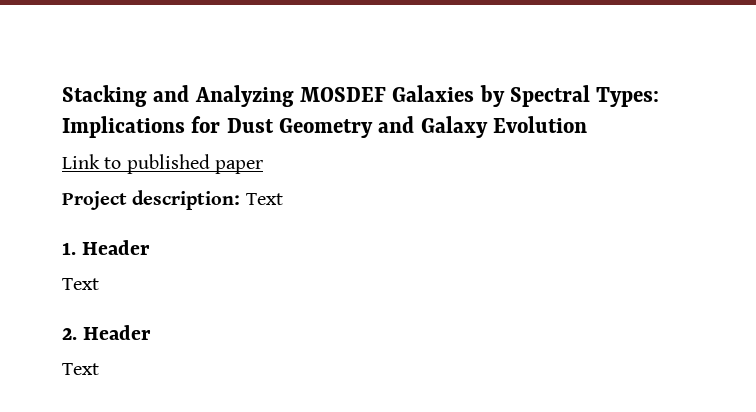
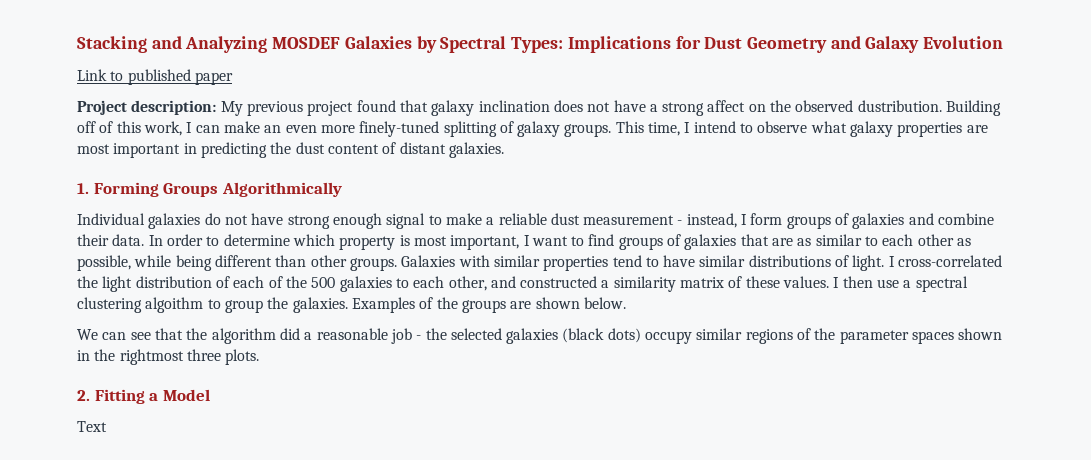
[245,193,283,205] [62,240,151,255] [62,278,99,290] [62,325,152,340] Text // 1. Header // Text // 2. Header -> [220,100,1002,116] [77,121,988,137] [77,142,504,158] [77,182,342,197] [77,213,995,229] [77,234,972,250] [77,255,1003,271] [77,276,968,292] [77,297,626,313] [77,328,1003,344] [77,349,260,365] [77,389,210,404] My previous project found that galaxy inclination does not have a strong affect on the observed dustribution. Building off of this work, I can make an even more finely-tuned splitting of galaxy groups. This time, I intend to observe what galaxy properties are most important in predicting the dust content of distant galaxies. // 1. Forming Groups Algorithmically // Individual galaxies do not have strong enough signal to make a reliable dust measurement - instead, I form groups of galaxies and combine their data. In order to determine which property is most important, I want to find groups of galaxies that are as similar to each other as possible, while being different than other groups. Galaxies with similar properties tend to have similar distributions of light. I cross-correlated the light distribution of each of the 500 galaxies to each other, and constructed a similarity matrix of these values. I then use a spectral clustering algoithm to group the galaxies. Examples of the groups are shown below. // We can see that the algorithm did a reasonable job - the selected galaxies (black dots) occupy similar regions of the parameter spaces shown in the rightmost three plots. // 2. Fitting a Model

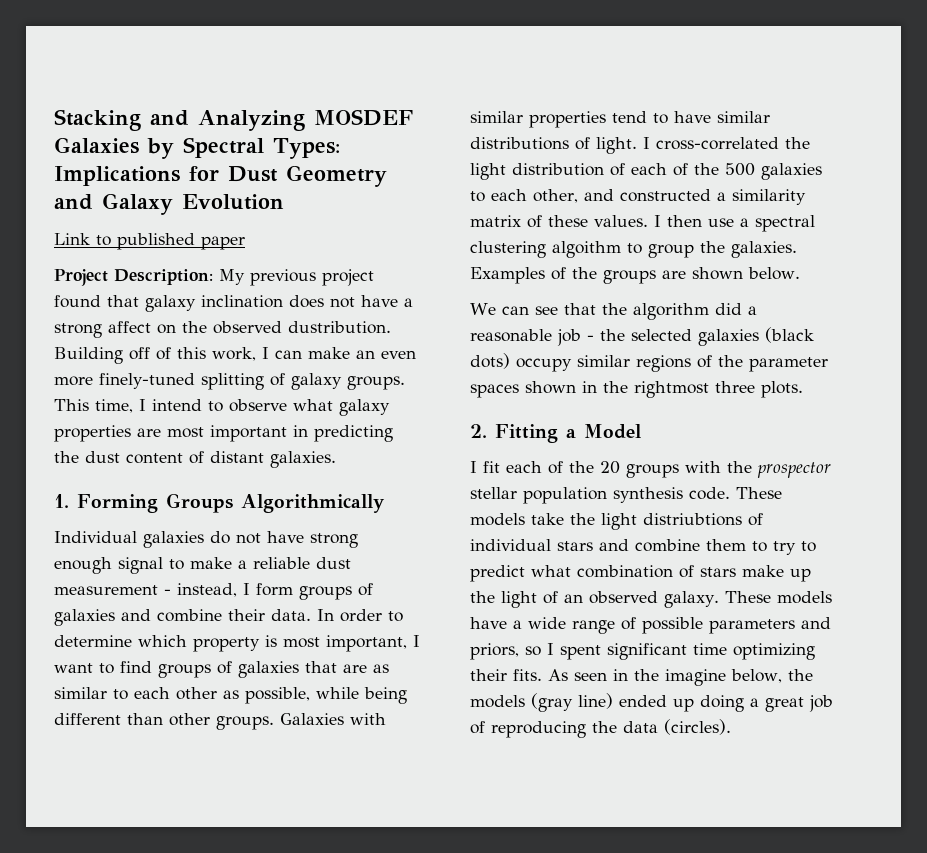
[131,100,217,115] description: -> [114,269,213,285] Description:
[77,421,107,432] Text -> [470,461,831,478] [470,487,782,504] [470,513,763,530] [470,539,816,555] [470,565,811,582] [470,591,832,608] [470,617,831,634] [470,643,815,660] [470,669,813,686] [470,693,833,712] [470,719,731,738] I fit each of the 20 groups with the prospector stellar population synthesis code. These models take the light distriubtions of individual stars and combine them to try to predict what combination of stars make up the light of an observed galaxy. These models have a wide range of possible parameters and priors, so I spent significant time optimizing their fits. As seen in the imagine below, the models (gray line) ended up doing a great job of reproducing the data (circles).

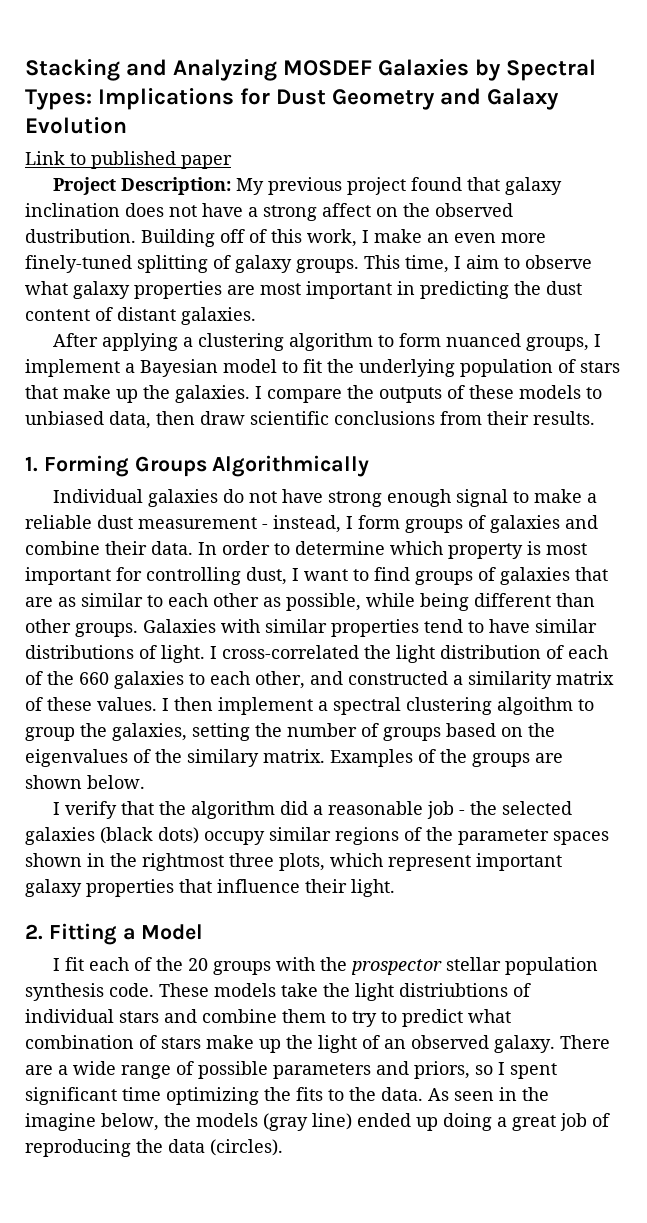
[275,350,302,359] can -> (369, 236) none
[152,399,202,411] intend -> [466,255,499,269] aim
(336, 459) none -> [52,333,601,351] [25,359,620,377] [25,385,602,403] [25,411,595,429] // After applying a clustering algorithm to form nuanced groups, I implement a Bayesian model to fit the underlying population of stars that make up the galaxies. I compare the outputs of these models to unbiased data, then draw scientific conclusions from their results.
[326,635,407,652] important, -> [25,567,287,585] important for controlling dust,
[725,163,755,176] 500 -> [79,672,109,685] 660
[708,218,734,227] use -> [218,697,313,715] implement
[731,241,797,258] galaxies. -> [112,723,555,741] [25,749,325,767] galaxies, setting the number of groups based on the eigenvalues of the similary matrix.
[470,303,558,315] We can see -> [52,801,117,819] I verify
[761,381,803,398] plots. -> [279,853,562,871] [25,879,395,897] plots, which represent important galaxy properties that influence their light.
[724,591,832,604] [470,617,507,629] These models have -> [560,1035,610,1049] [25,1065,53,1075] There are
[470,669,542,681] their fits. -> [264,1087,423,1101] the fits to the data.

